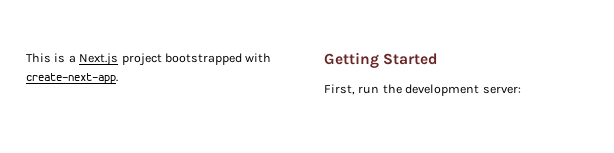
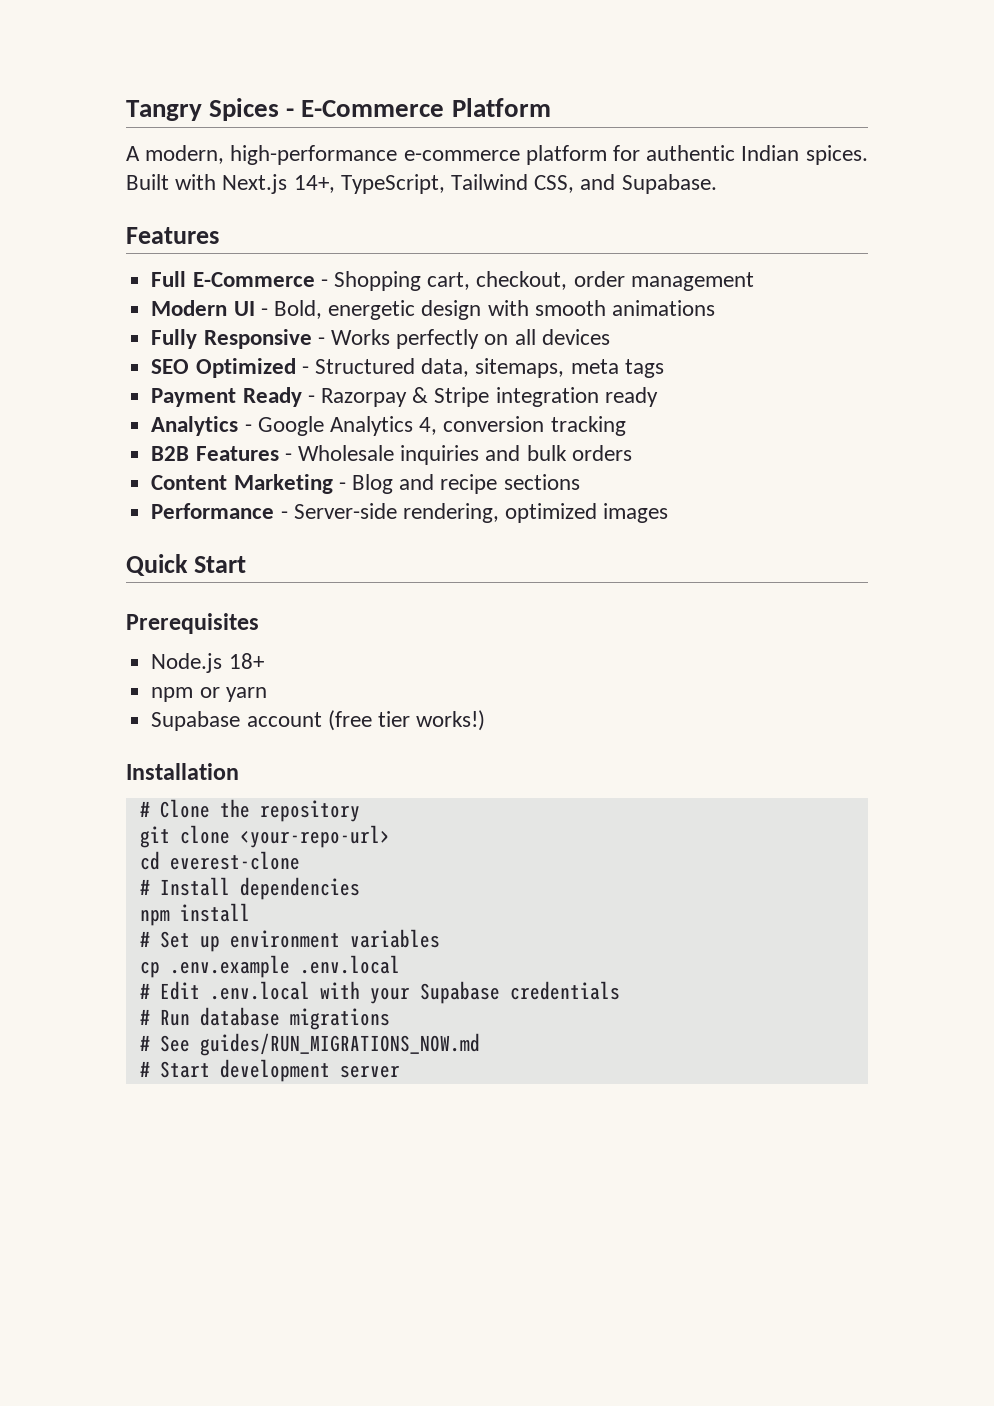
[26,53,272,66] [26,73,118,84] [324,52,439,68] [324,84,521,96] This is a Next.js project bootstrapped with create-next-app. // Getting Started // First, run the development server: -> [126,98,551,121] [126,145,868,165] [126,174,717,194] [126,227,219,244] [151,271,754,291] [151,300,715,320] [151,329,610,349] [151,358,664,378] [151,387,658,407] [151,416,626,436] [151,445,632,465] [151,474,580,494] [151,503,669,523] [126,554,246,576] [126,613,259,634] [151,653,264,673] [151,687,267,702] [151,710,486,731] [126,763,239,780] [139,799,360,822] [139,825,390,848] [139,851,300,870] [139,877,360,900] [139,903,250,926] [139,929,440,952] [139,955,400,978] [139,981,620,1004] [139,1007,390,1030] [139,1033,480,1056] [139,1059,400,1082] Tangry Spices - E-Commerce Platform // A modern, high-performance e-commerce platform for authentic Indian spices. Built with Next.js 14+, TypeScript, Tailwind CSS, and Supabase. // Features // Full E-Commerce - Shopping cart, checkout, order management // Modern UI - Bold, energetic design with smooth animations // Fully Responsive - Works perfectly on all devices // SEO Optimized - Structured data, sitemaps, meta tags // Payment Ready - Razorpay & Stripe integration ready // Analytics - Google Analytics 4, conversion tracking // B2B Features - Wholesale inquiries and bulk orders // Content Marketing - Blog and recipe sections // Performance - Server-side rendering, optimized images // Quick Start // Prerequisites // Node.js 18+ // npm or yarn // Supabase account (free tier works!) // Installation // # Clone the repository // git clone <your-repo-url> // cd everest-clone // # Install dependencies // npm install // # Set up environment variables // cp .env.example .env.local // # Edit .env.local with your Supabase credentials // # Run database migrations // # See guides/RUN_MIGRATIONS_NOW.md // # Start development server

